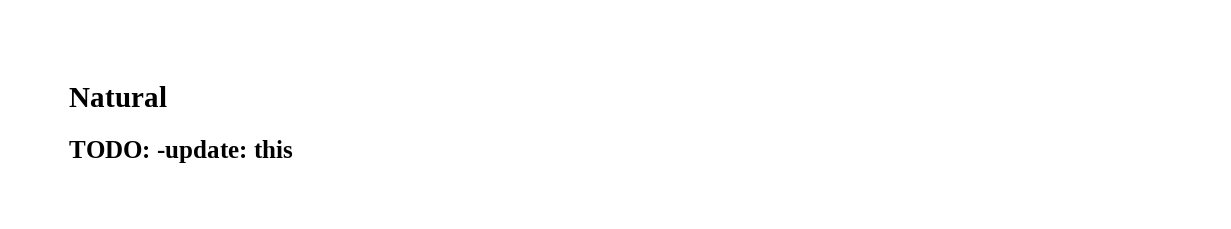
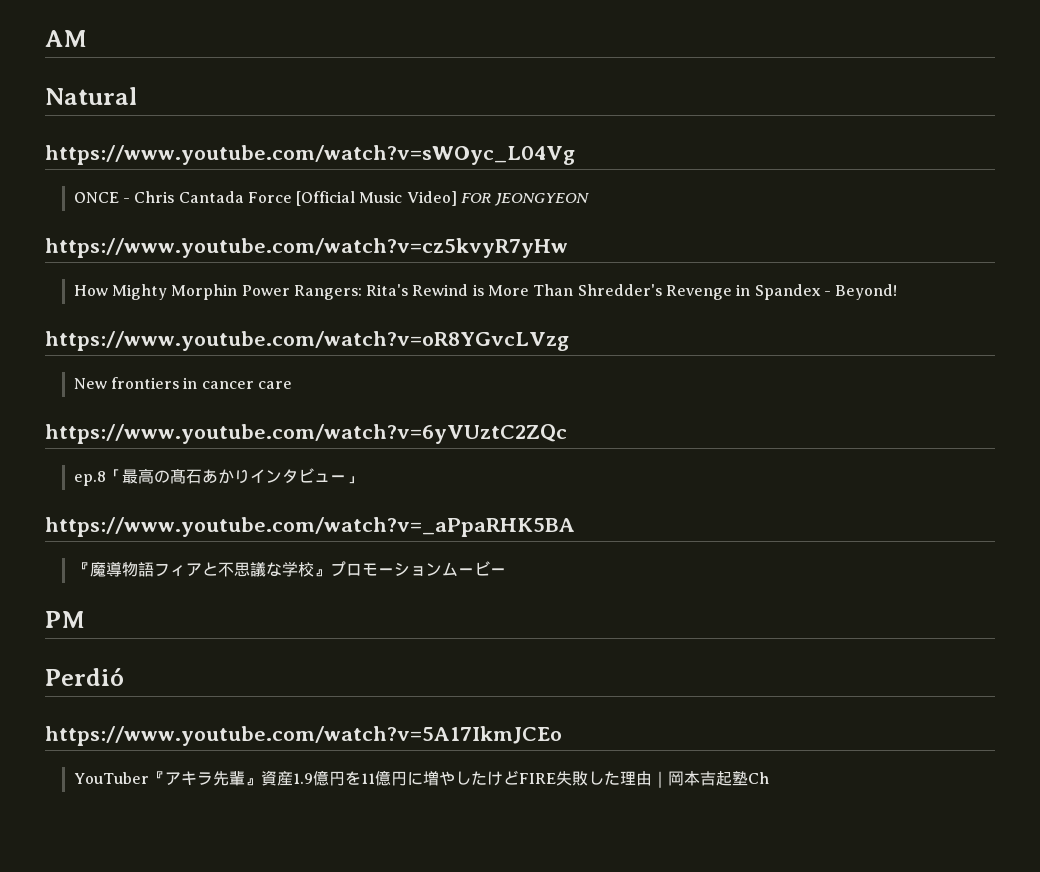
(69, 96) none -> [45,30,87,47] AM //
[69,140,293,163] TODO: -update: this -> [45,145,575,165] [73,191,590,206] [45,238,568,258] [73,284,898,300] [45,331,569,351] [73,377,292,389] [45,424,567,444] [73,468,362,486] [45,517,575,537] [73,561,506,577] [45,611,85,628] [45,667,124,686] [45,726,562,746] [73,770,769,788] https://www.youtube.com/watch?v=sWOyc_L04Vg // ONCE - Chris Cantada Force [Official Music Video] FOR JEONGYEON // https://www.youtube.com/watch?v=cz5kvyR7yHw // How Mighty Morphin Power Rangers: Rita's Rewind is More Than Shredder's Revenge in Spandex - Beyond! // https://www.youtube.com/watch?v=oR8YGvcLVzg // New frontiers in cancer care // https://www.youtube.com/watch?v=6yVUztC2ZQc // ep.8「最高の髙石あかりインタビュー」 // https://www.youtube.com/watch?v=_aPpaRHK5BA // 『魔導物語フィアと不思議な学校』プロモーションムービー // PM // Perdió // https://www.youtube.com/watch?v=5A17IkmJCEo // YouTuber『アキラ先輩』資産1.9億円を11億円に増やしたけどFIRE失敗した理由｜岡本吉起塾Ch

